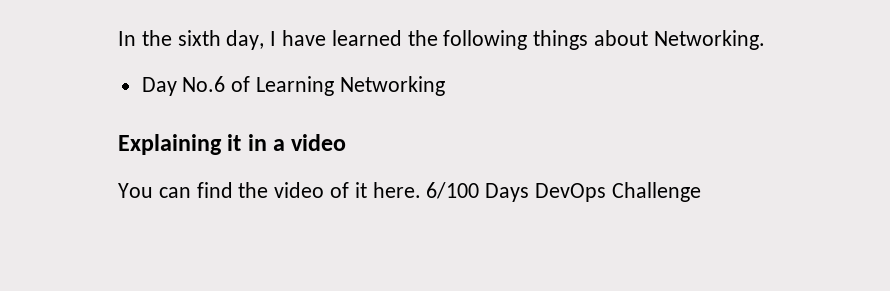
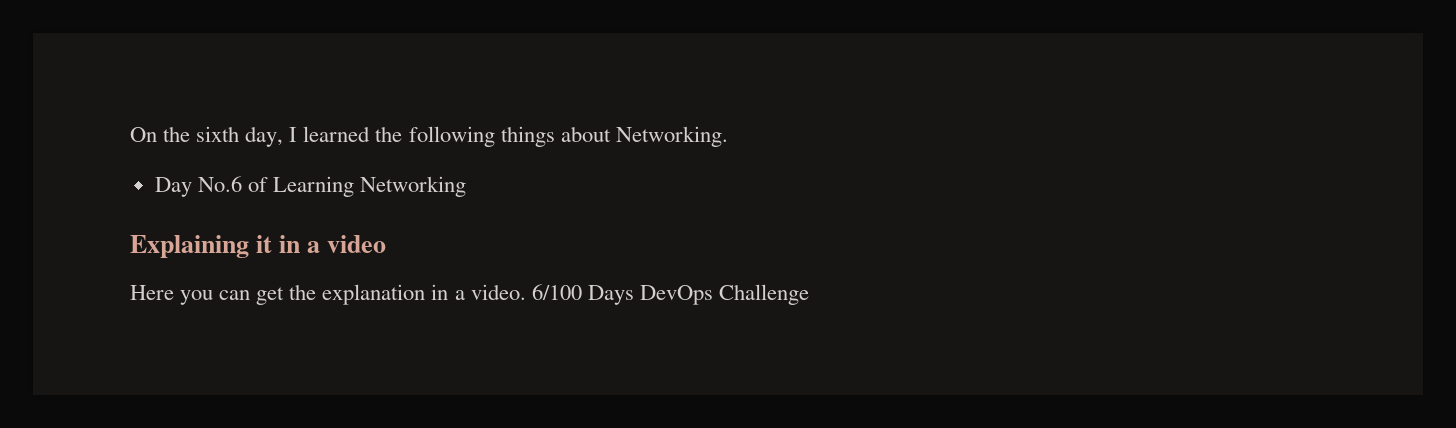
[118,31,136,46] In -> [130,127,157,142] On
[282,30,327,46] have -> (298, 134) none
[118,182,421,198] You can find the video of it here. -> [130,284,526,305] Here you can get the explanation in a video.

